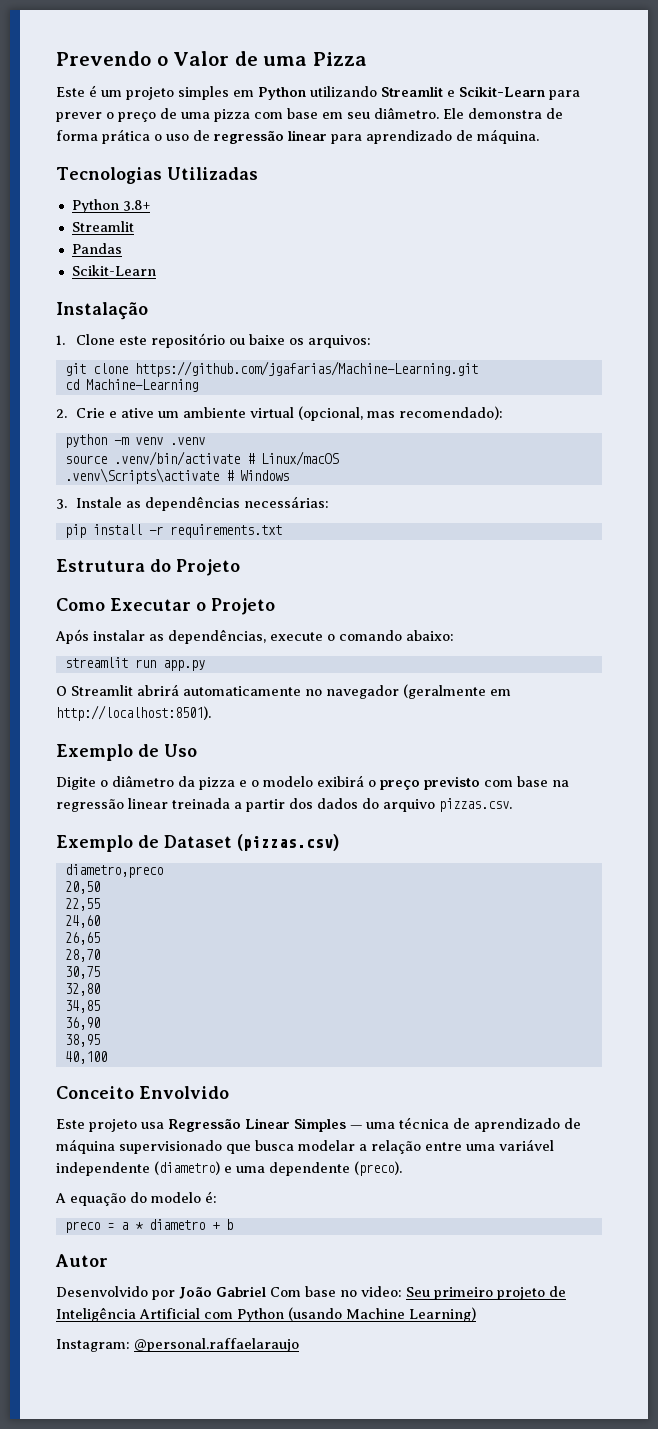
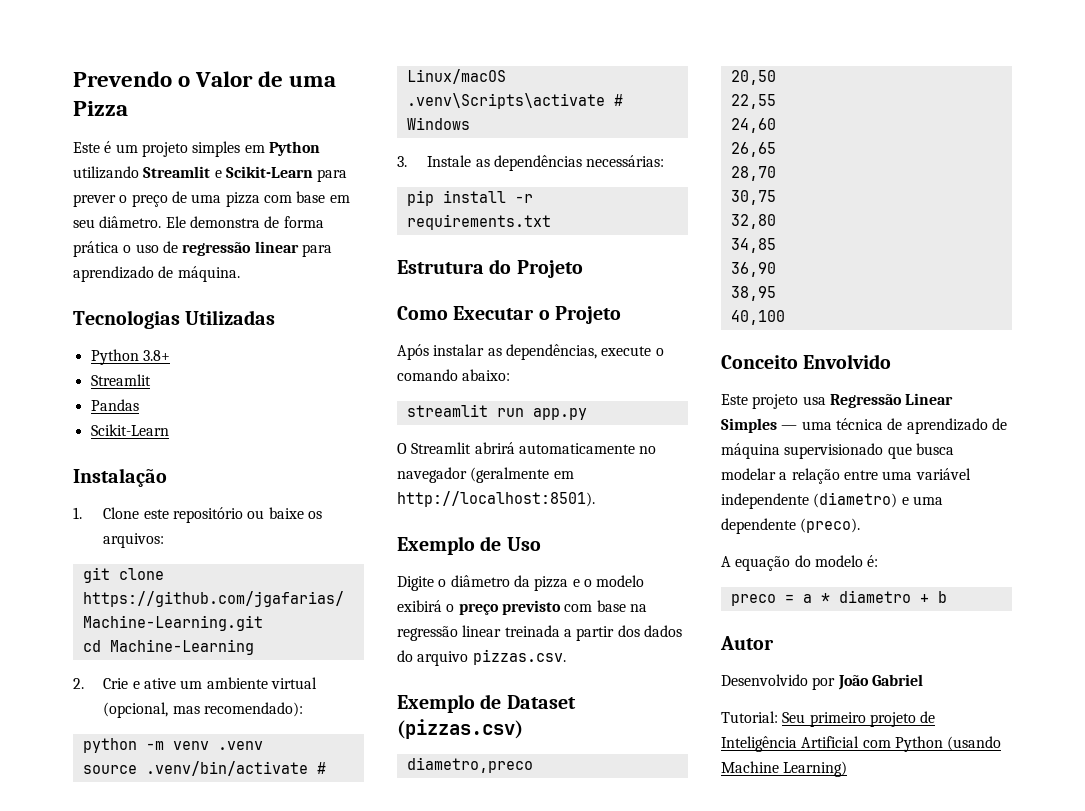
[270,1286,402,1297] Com base no video: -> [721,711,778,723] // Tutorial:
[56,1338,299,1352] // Instagram: @personal.raffaelaraujo -> (848, 769) none

